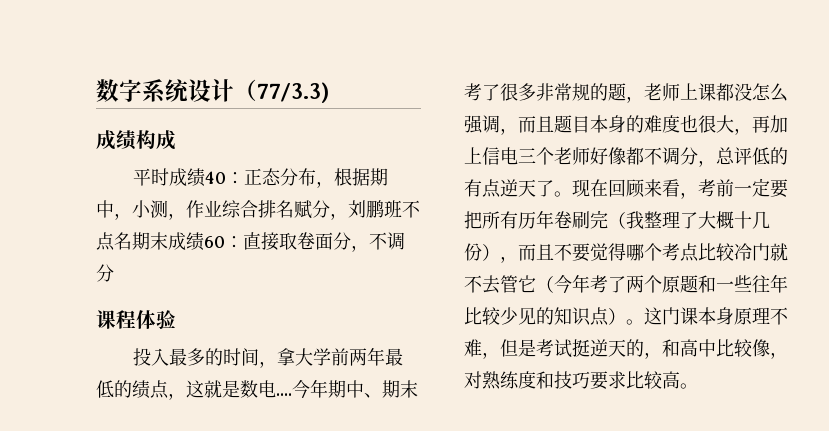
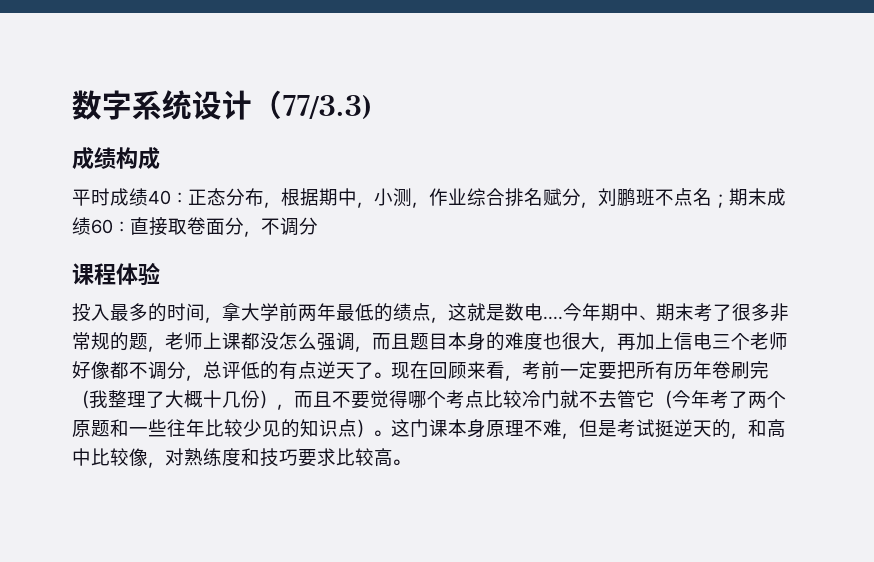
(132, 241) none -> [712,194,729,208] ；

